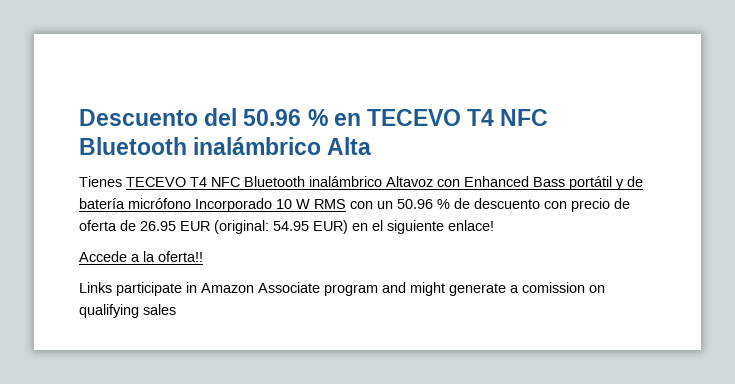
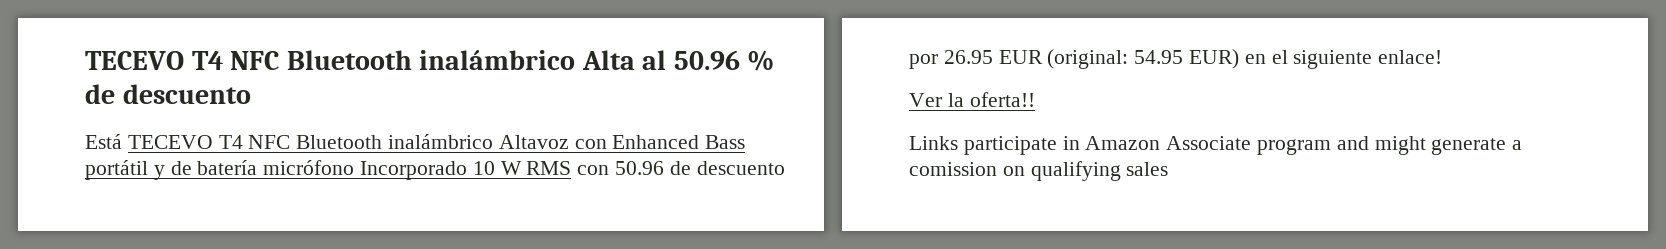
[79,108,361,126] Descuento del 50.96 % en -> (85, 60) none
[79,176,122,187] // Tienes -> [642,50,775,71] [85,84,251,104] [85,134,122,149] al 50.96 % de descuento // Está
[377,198,630,212] [79,220,136,231] un 50.96 % de descuento con precio de oferta de -> [615,161,785,175] [909,54,938,69] 50.96 de descuento por
[79,251,140,262] Accede a -> [909,93,942,107] Ver

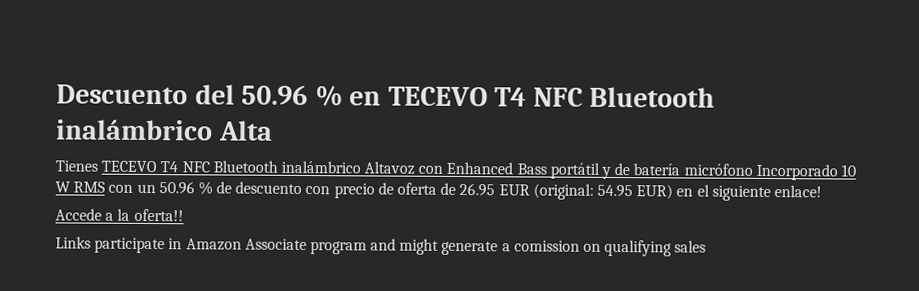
(85, 60) none -> [56,84,382,107] Descuento del 50.96 % en
[642,50,775,71] [85,84,251,104] [85,134,122,149] al 50.96 % de descuento // Está -> [55,160,98,172] // Tienes
[615,161,785,175] [909,54,938,69] 50.96 de descuento por -> [136,181,457,199] un 50.96 % de descuento con precio de oferta de
[909,93,942,107] Ver -> [55,208,115,221] Accede a

